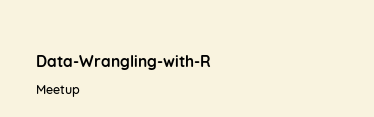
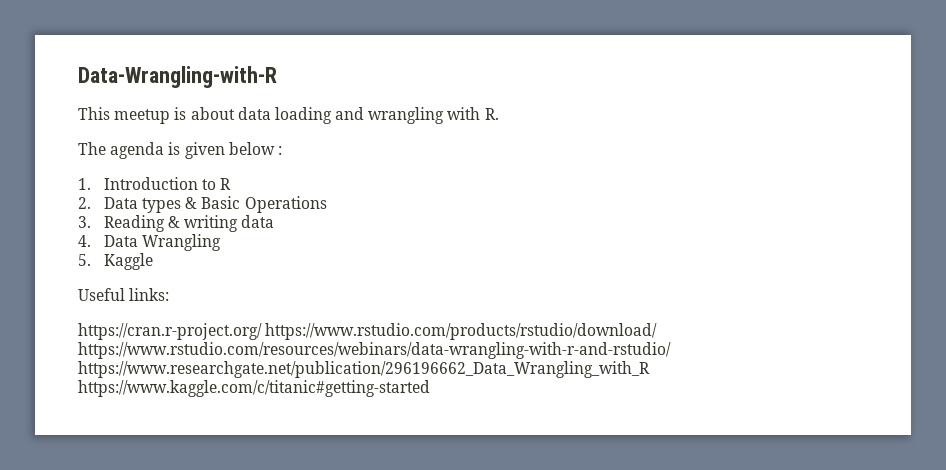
[36,85,80,97] Meetup -> [78,107,499,124] [78,142,282,159] [78,177,232,190] [78,196,327,213] [78,215,275,232] [78,234,222,251] [78,253,153,270] [78,288,170,301] [78,323,658,340] [78,342,671,359] [78,361,650,378] [78,380,430,397] This meetup is about data loading and wrangling with R. // The agenda is given below : // 1. Introduction to R // 2. Data types & Basic Operations // 3. Reading & writing data // 4. Data Wrangling // 5. Kaggle // Useful links: // https://cran.r-project.org/ https://www.rstudio.com/products/rstudio/download/ https://www.rstudio.com/resources/webinars/data-wrangling-with-r-and-rstudio/ https://www.researchgate.net/publication/296196662_Data_Wrangling_with_R https://www.kaggle.com/c/titanic#getting-started

